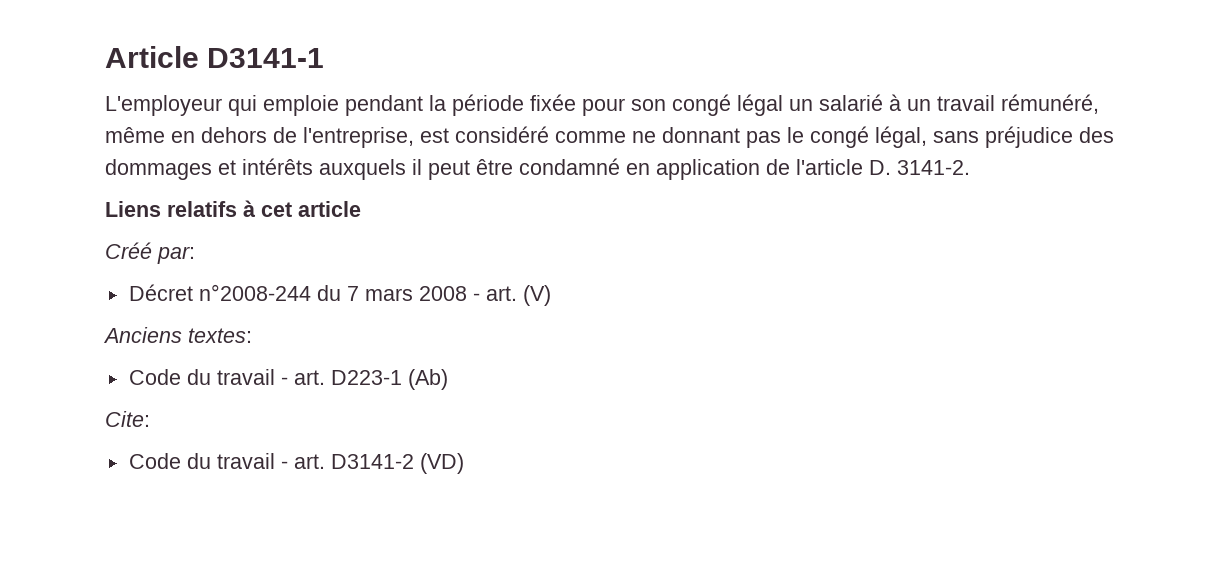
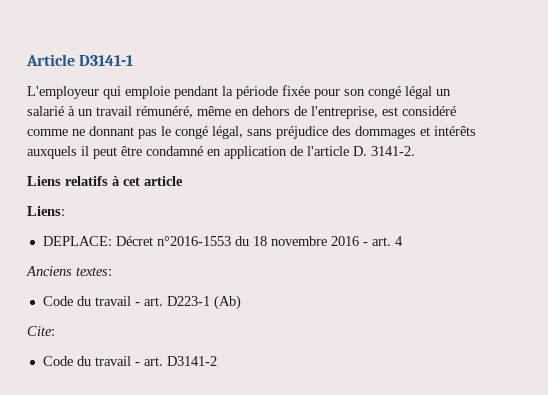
[105,242,195,264] [128,284,551,306] Créé par: // Décret n°2008-244 du 7 mars 2008 - art. (V) -> [27,206,65,216] [42,236,403,246] Liens: // DEPLACE: Décret n°2016-1553 du 18 novembre 2016 - art. 4
[419,453,464,474] (VD) -> (217, 361) none

